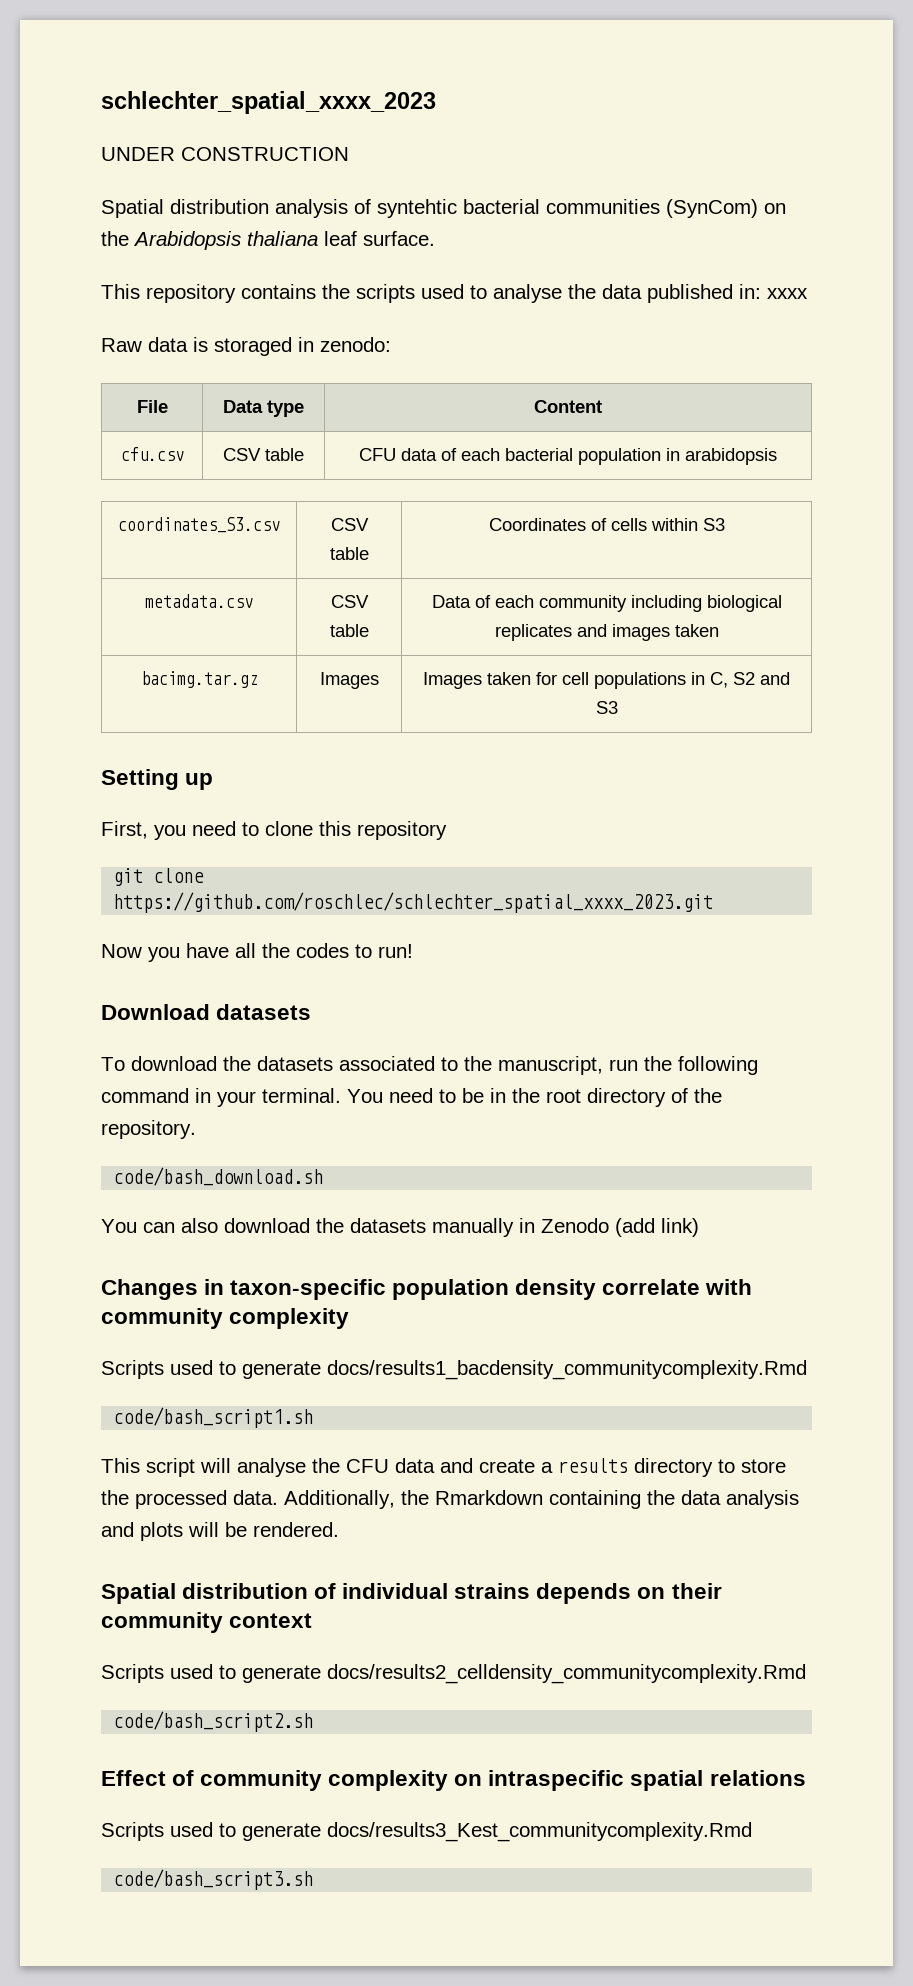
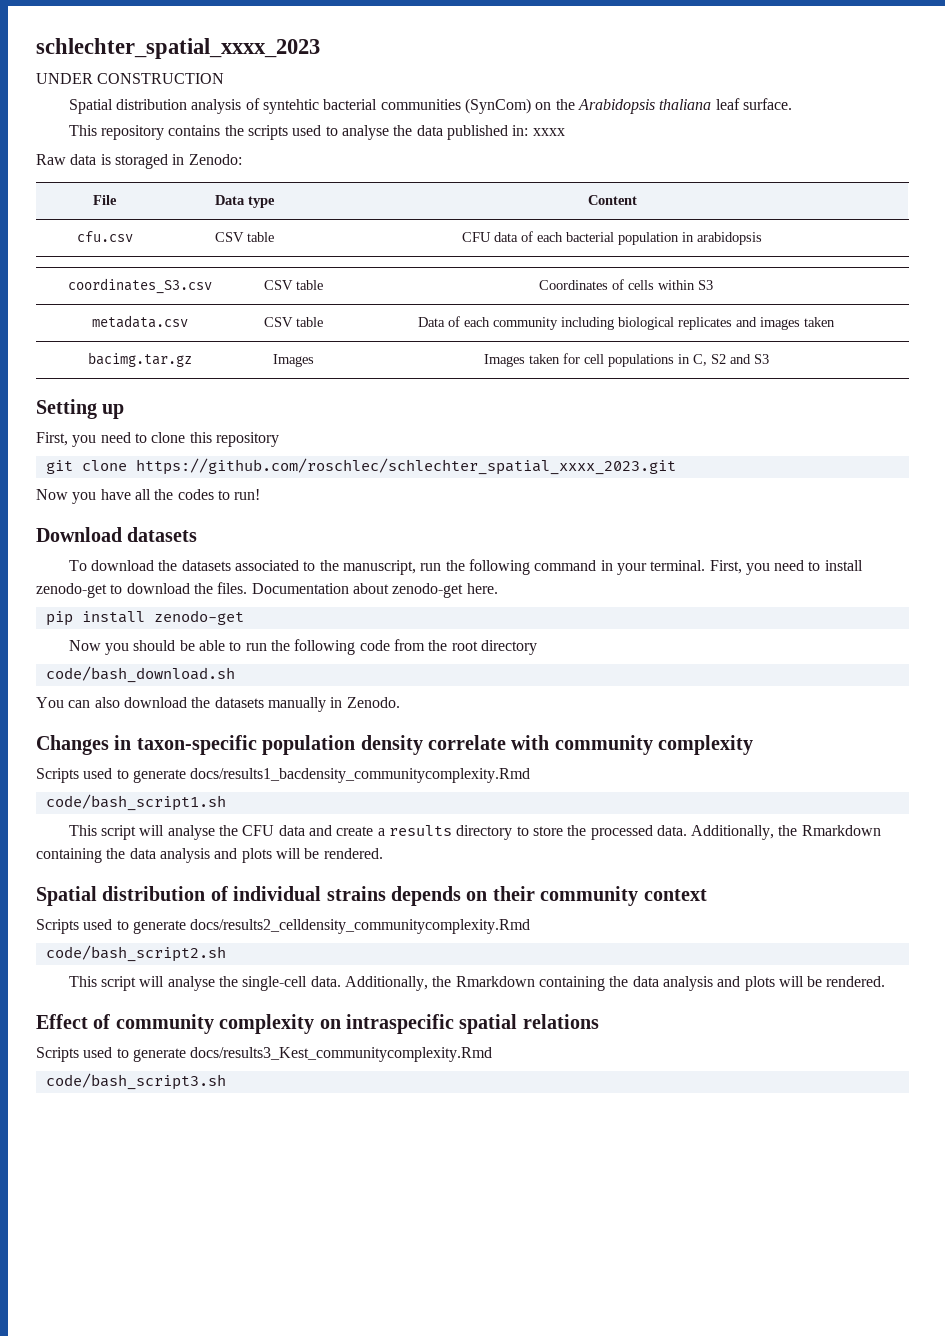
[320,337,391,352] zenodo: -> [188,154,242,165] Zenodo:
[347,1088,506,1103] You need to be in -> [709,560,863,575] [36,582,498,598] [45,610,244,626] [68,639,425,655] First, you need to install zenodo-get to download the files. Documentation about zenodo-get here. // pip install zenodo-get // Now you should be able to run the following code from
[671,1088,722,1103] [101,1120,196,1139] of the repository. -> (537, 647) none
[541,1218,699,1237] Zenodo (add link) -> [346,697,400,708] Zenodo.
(314, 1721) none -> [68,976,886,991] // This script will analyse the single-cell data. Additionally, the Rmarkdown containing the data analysis and plots will be rendered.

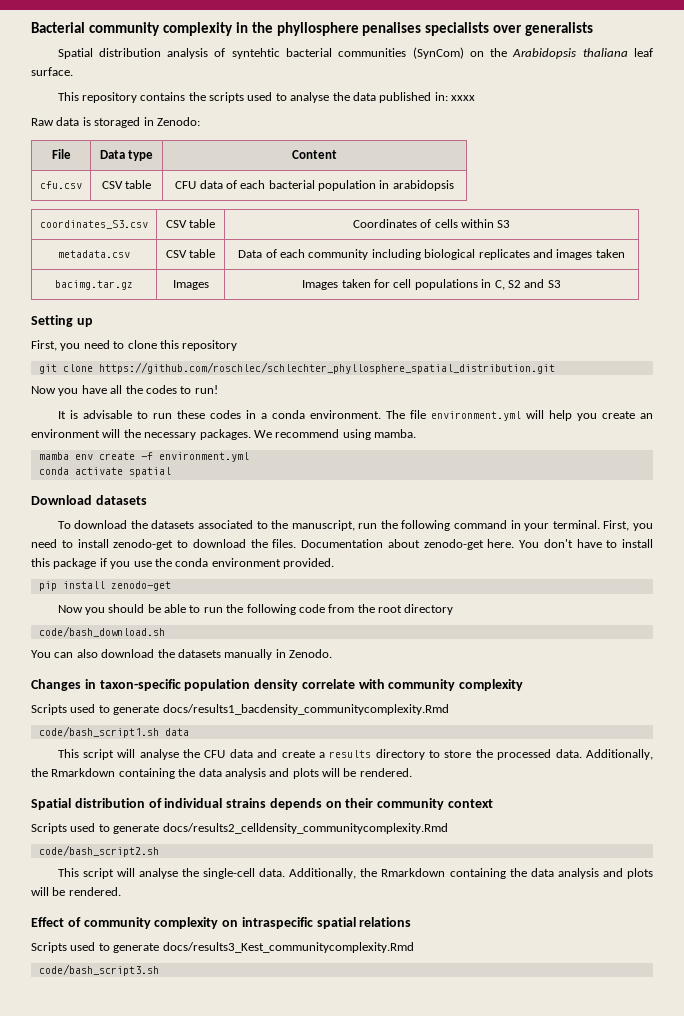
[36,38,320,59] [36,73,225,84] schlechter_spatial_xxxx_2023 // UNDER CONSTRUCTION -> [31,22,594,36] Bacterial community complexity in the phyllosphere penalises specialists over generalists
[135,458,676,475] https://github.com/roschlec/schlechter_spatial_xxxx_2023.git -> [98,362,555,374] https://github.com/roschlec/schlechter_phyllosphere_spatial_distribution.git
(261, 494) none -> [57,410,654,421] [31,429,416,440] [38,452,249,462] [38,467,171,477] // It is advisable to run these codes in a conda environment. The file environment.yml will help you create an environment will the necessary packages. We recommend using mamba. // mamba env create -f environment.yml // conda activate spatial
(498, 588) none -> [519,539,653,548] [31,558,334,569] You don't have to install this package if you use the conda environment provided.
(226, 802) none -> [164,728,189,736] data

